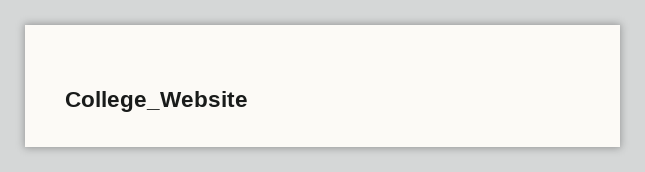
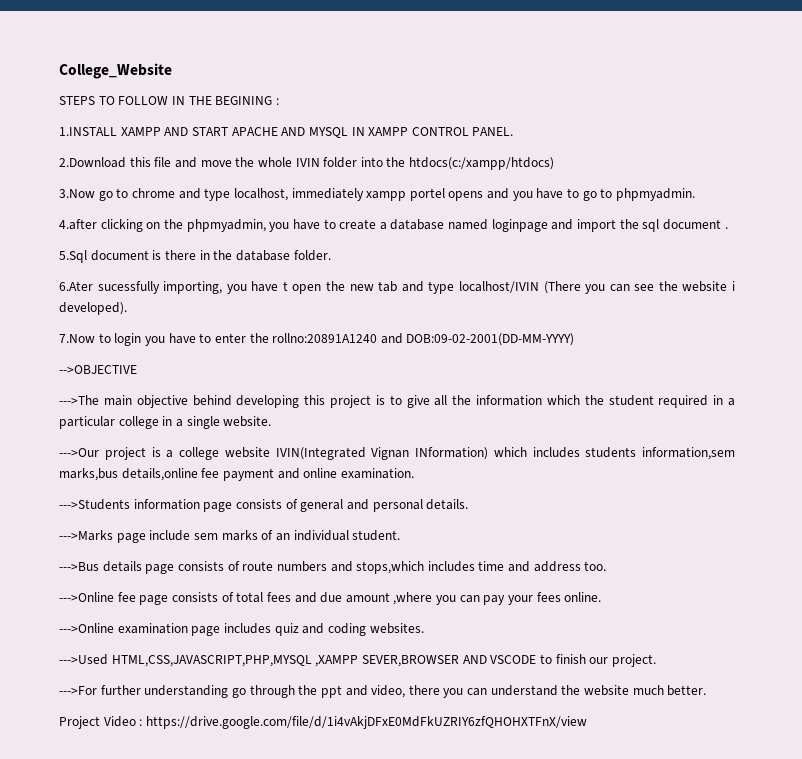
(248, 101) none -> [59,96,279,105] [59,127,514,138] [59,157,555,170] [59,188,695,201] [59,219,728,232] [59,250,331,263] [59,281,735,294] [59,302,127,315] [59,333,575,346] [59,365,137,374] [59,395,736,408] [59,416,272,429] [59,447,735,460] [59,468,414,481] [59,499,469,512] [59,530,401,543] [59,561,607,574] [59,592,602,605] [59,623,424,636] [59,654,656,667] [59,685,707,698] [59,716,587,729] // STEPS TO FOLLOW IN THE BEGINING : // 1.INSTALL XAMPP AND START APACHE AND MYSQL IN XAMPP CONTROL PANEL. // 2.Download this file and move the whole IVIN folder into the htdocs(c:/xampp/htdocs) // 3.Now go to chrome and type localhost, immediately xampp portel opens and you have to go to phpmyadmin. // 4.after clicking on the phpmyadmin, you have to create a database named loginpage and import the sql document . // 5.Sql document is there in the database folder. // 6.Ater sucessfully importing, you have t open the new tab and type localhost/IVIN (There you can see the website i developed). // 7.Now to login you have to enter the rollno:20891A1240 and DOB:09-02-2001(DD-MM-YYYY) // -->OBJECTIVE // --->The main objective behind developing this project is to give all the information which the student required in a particular college in a single website. // --->Our project is a college website IVIN(Integrated Vignan INformation) which includes students information,sem marks,bus details,online fee payment and online examination. // --->Students information page consists of general and personal details. // --->Marks page include sem marks of an individual student. // --->Bus details page consists of route numbers and stops,which includes time and address too. // --->Online fee page consists of total fees and due amount ,where you can pay your fees online. // --->Online examination page includes quiz and coding websites. // --->Used HTML,CSS,JAVASCRIPT,PHP,MYSQL ,XAMPP SEVER,BROWSER AND VSCODE to finish our project. // --->For further understanding go through the ppt and video, there you can understand the website much better. // Project Video : https://drive.google.com/file/d/1i4vAkjDFxE0MdFkUZRIY6zfQHOHXTFnX/view

